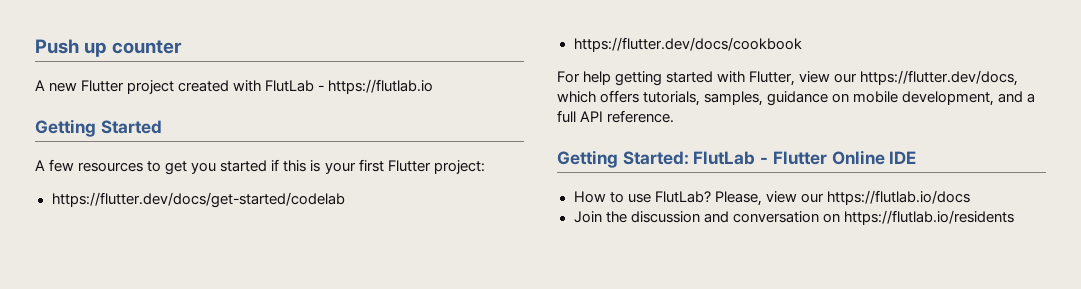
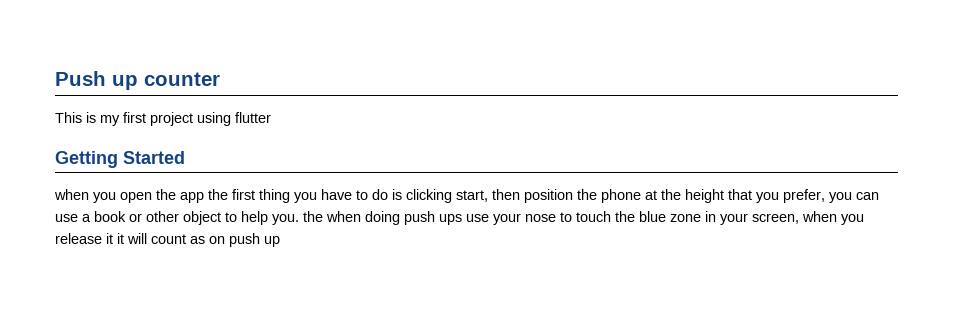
[35,79,434,94] [35,119,162,137] [35,159,485,175] [51,192,345,208] [573,37,802,52] [557,70,1019,86] [557,90,1036,106] [557,110,675,123] [557,150,917,168] [573,190,970,206] [573,210,1014,225] A new Flutter project created with FlutLab - https://flutlab.io // Getting Started // A few resources to get you started if this is your first Flutter project: // https://flutter.dev/docs/get-started/codelab // https://flutter.dev/docs/cookbook // For help getting started with Flutter, view our https://flutter.dev/docs, which offers tutorials, samples, guidance on mobile development, and a full API reference. // Getting Started: FlutLab - Flutter Online IDE // How to use FlutLab? Please, view our https://flutlab.io/docs // Join the discussion and conversation on https://flutlab.io/residents -> [55,112,271,126] [55,151,185,168] [54,189,879,203] [55,211,864,225] [55,233,280,247] This is my first project using flutter // Getting Started // when you open the app the first thing you have to do is clicking start, then position the phone at the height that you prefer, you can use a book or other object to help you. the when doing push ups use your nose to touch the blue zone in your screen, when you release it it will count as on push up

